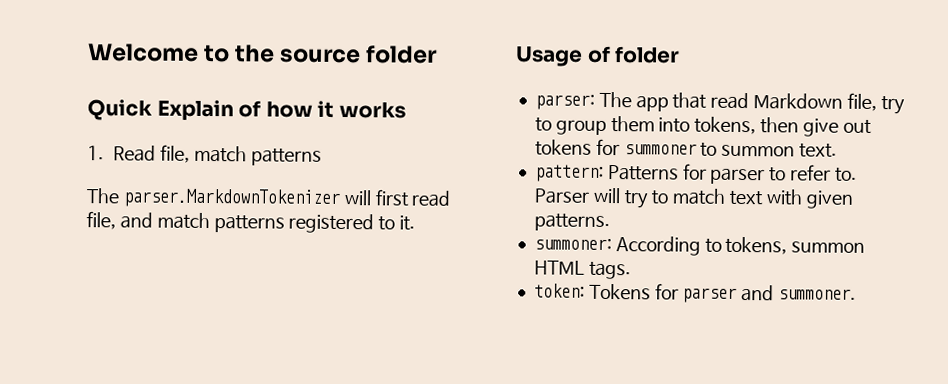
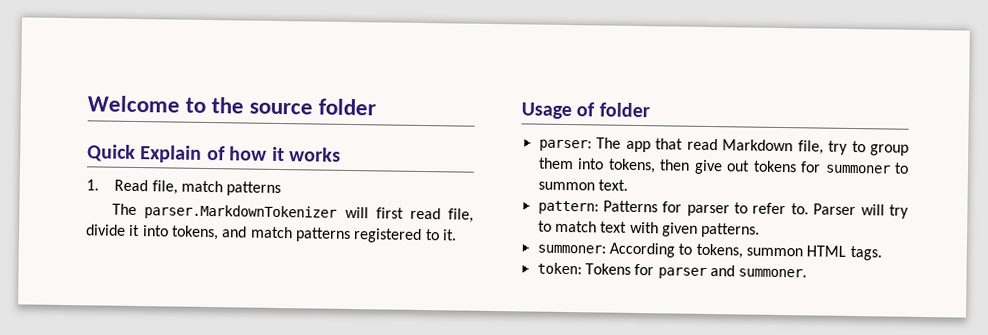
(116, 220) none -> [86,224,219,241] divide it into tokens,

